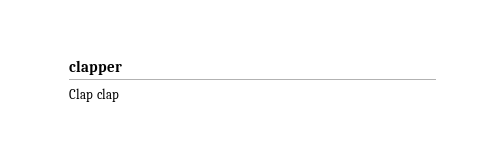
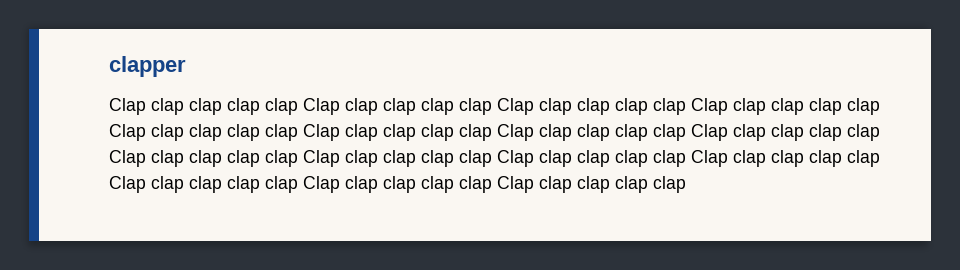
(119, 95) none -> [189,98,880,115] [109,124,880,141] [109,150,880,167] [109,176,686,193] clap clap clap Clap clap clap clap clap Clap clap clap clap clap Clap clap clap clap clap Clap clap clap clap clap Clap clap clap clap clap Clap clap clap clap clap Clap clap clap clap clap Clap clap clap clap clap Clap clap clap clap clap Clap clap clap clap clap Clap clap clap clap clap Clap clap clap clap clap Clap clap clap clap clap Clap clap clap clap clap

